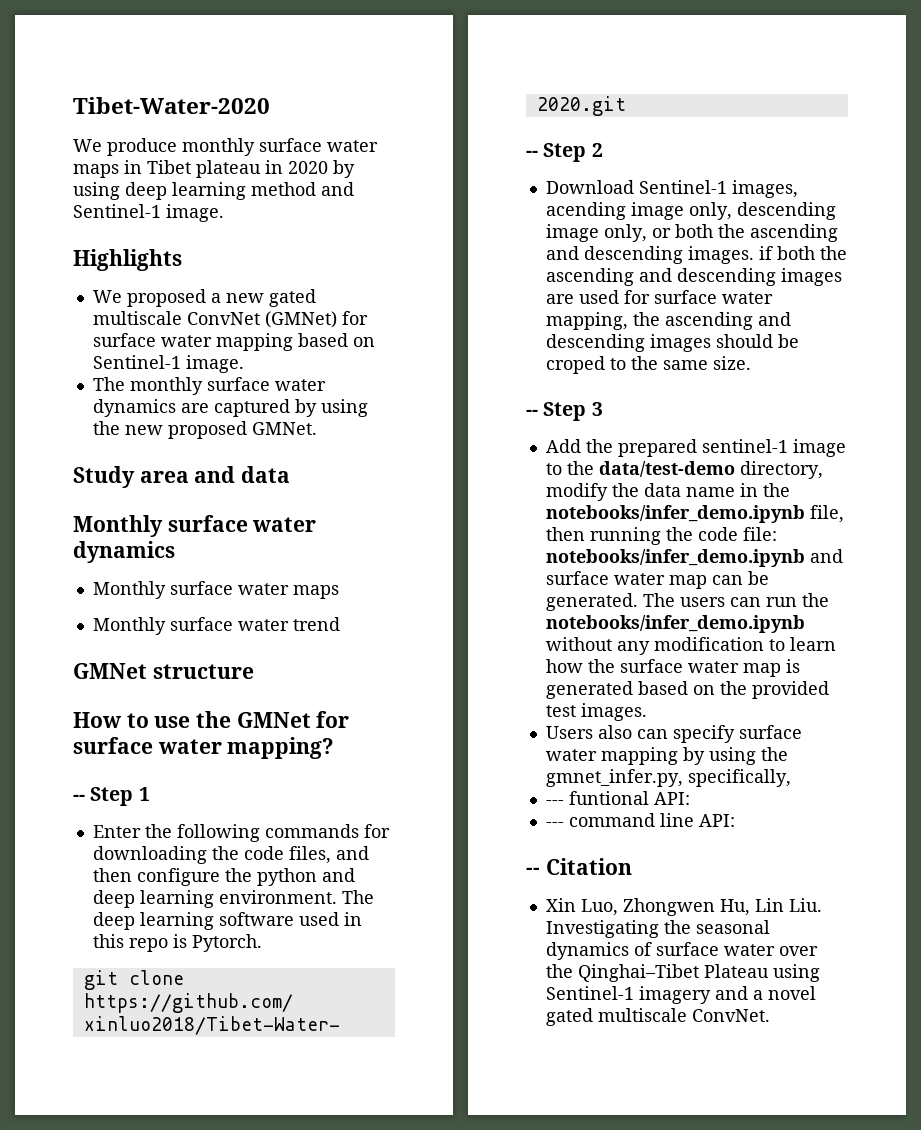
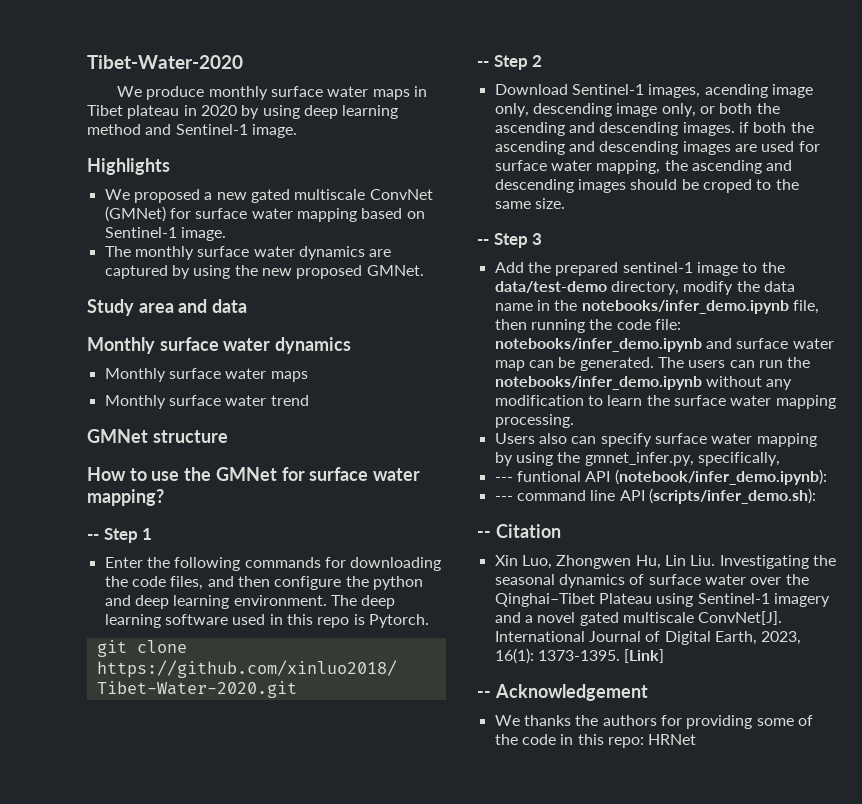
[545,659,583,673] how -> (643, 400) none
[742,659,800,677] [545,681,829,699] [545,703,647,721] map is generated based on the provided test images. -> [775,395,836,409] [494,414,574,428] mapping processing.
[653,792,690,805] API: -> [585,469,827,485] API (notebook/infer_demo.ipynb):
[698,814,735,827] API: -> [619,488,816,504] API (scripts/infer_demo.sh):
[691,1009,770,1022] ConvNet. -> [698,611,783,625] [494,631,802,645] [494,648,665,664] [477,684,648,701] [494,715,813,729] [494,734,697,748] ConvNet[J]. International Journal of Digital Earth, 2023, 16(1): 1373-1395. [Link] // -- Acknowledgement // We thanks the authors for providing some of the code in this repo: HRNet

